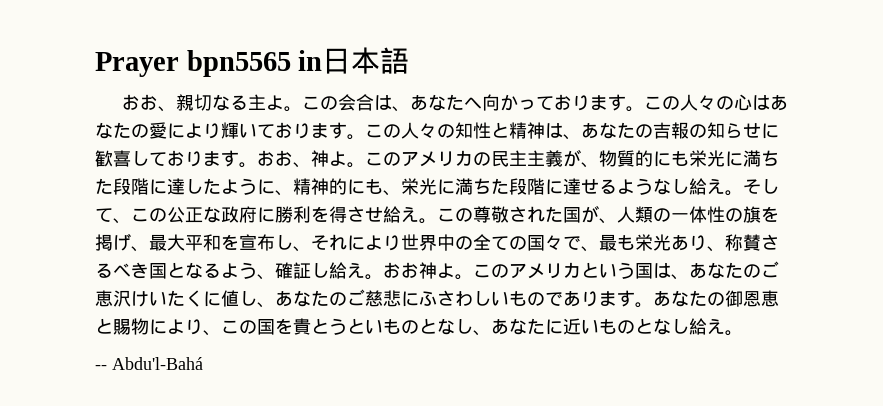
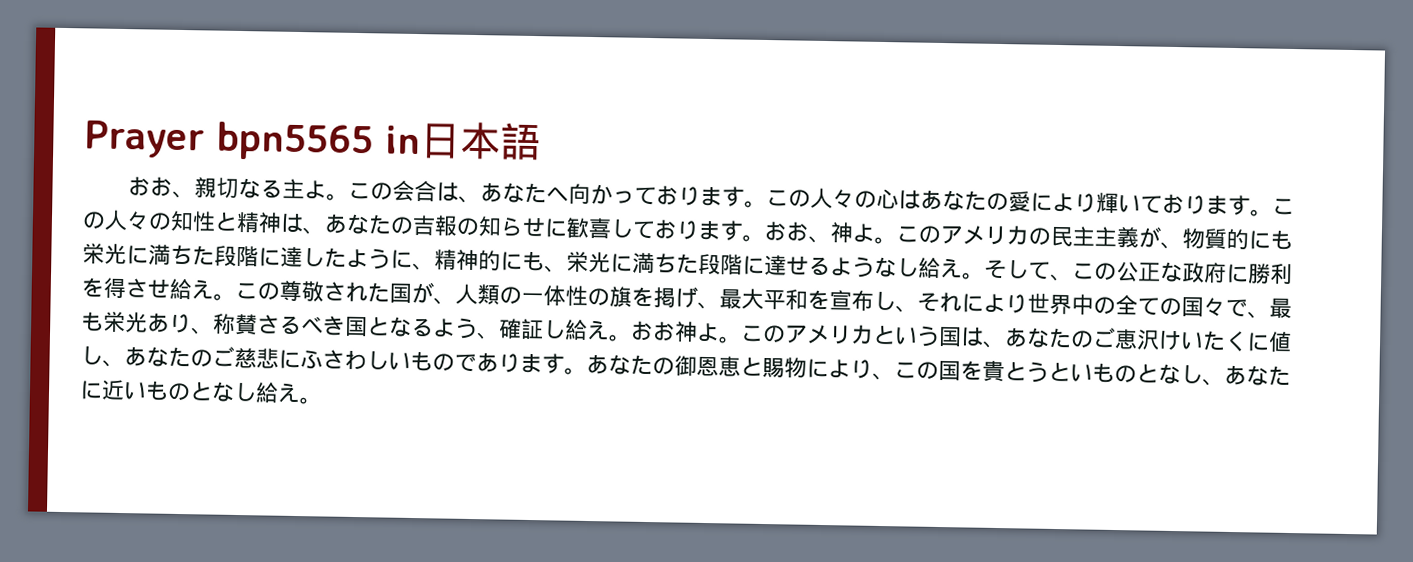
[95,357,203,370] // -- Abdu'l-Bahá -> (322, 401) none

